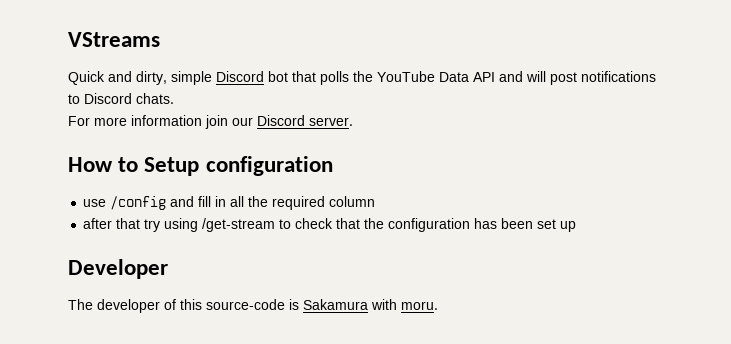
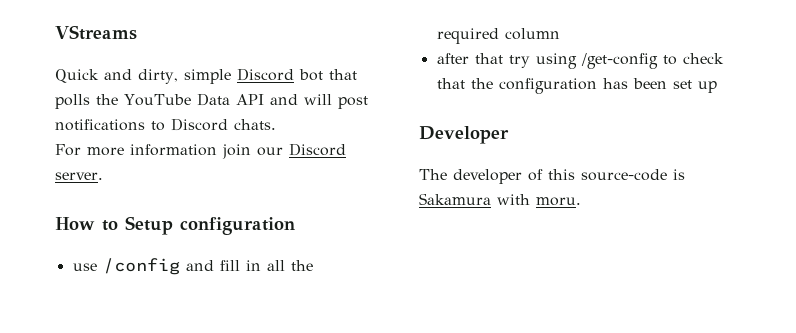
[202,218,276,232] /get-stream -> [580,53,658,69] /get-config

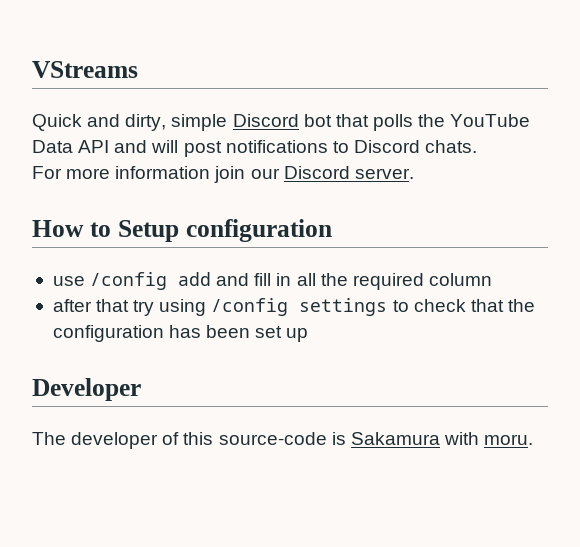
(180, 266) none -> [178,272,212,286] add
[580,53,658,69] /get-config -> [211,298,388,316] /config settings

